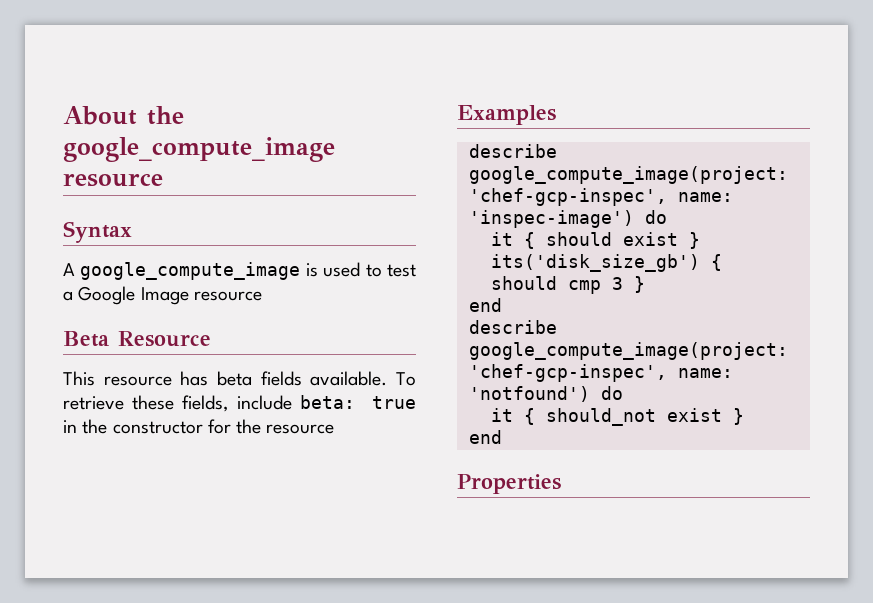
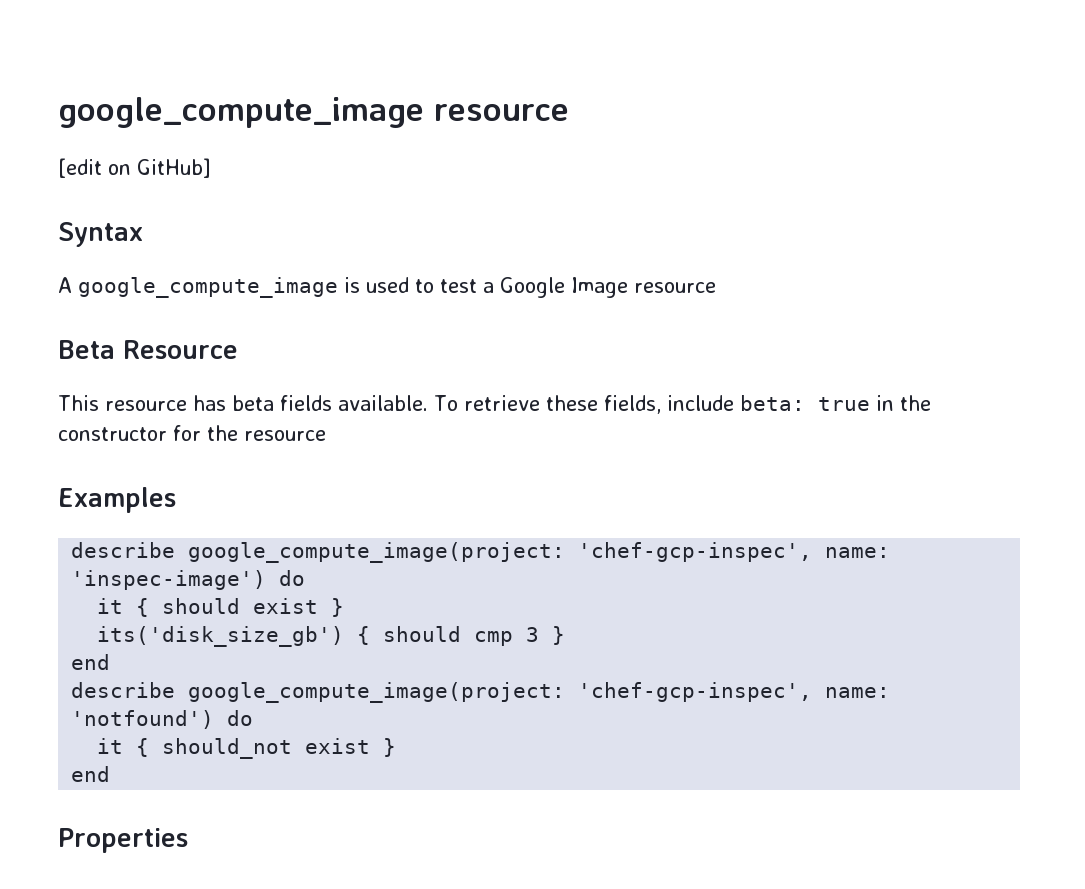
[63,106,184,125] About the -> (58, 112) none
(163, 180) none -> [58,158,211,178] // [edit on GitHub]

